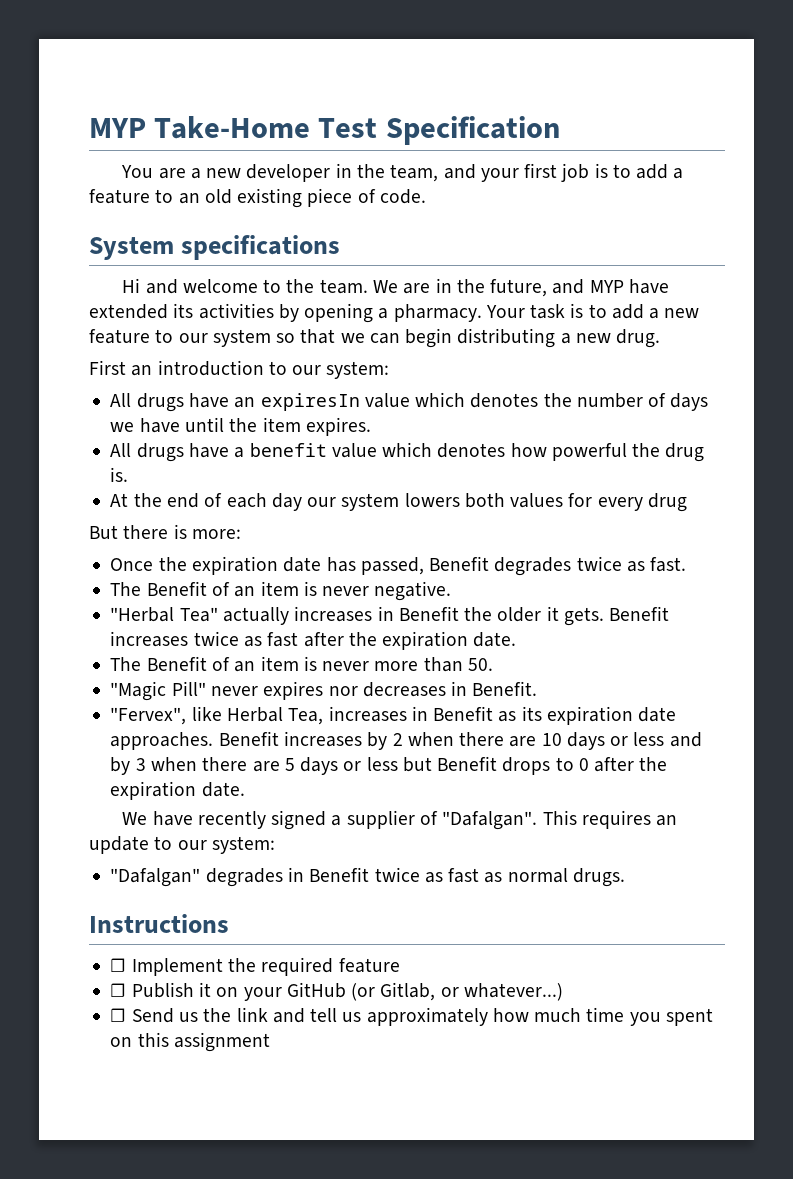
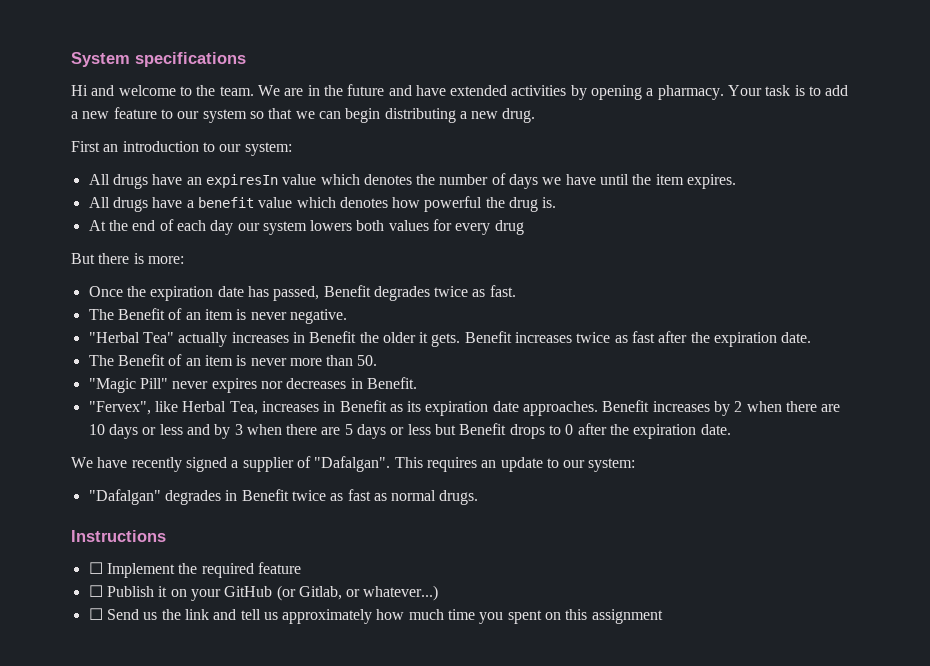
[89,116,560,145] [121,163,684,182] [89,188,426,208] MYP Take-Home Test Specification // You are a new developer in the team, and your first job is to add a feature to an old existing piece of code. // -> (71, 59) none
[490,279,624,297] future, and MYP -> [347,84,412,96] future and
[173,303,194,318] its -> (508, 90) none

